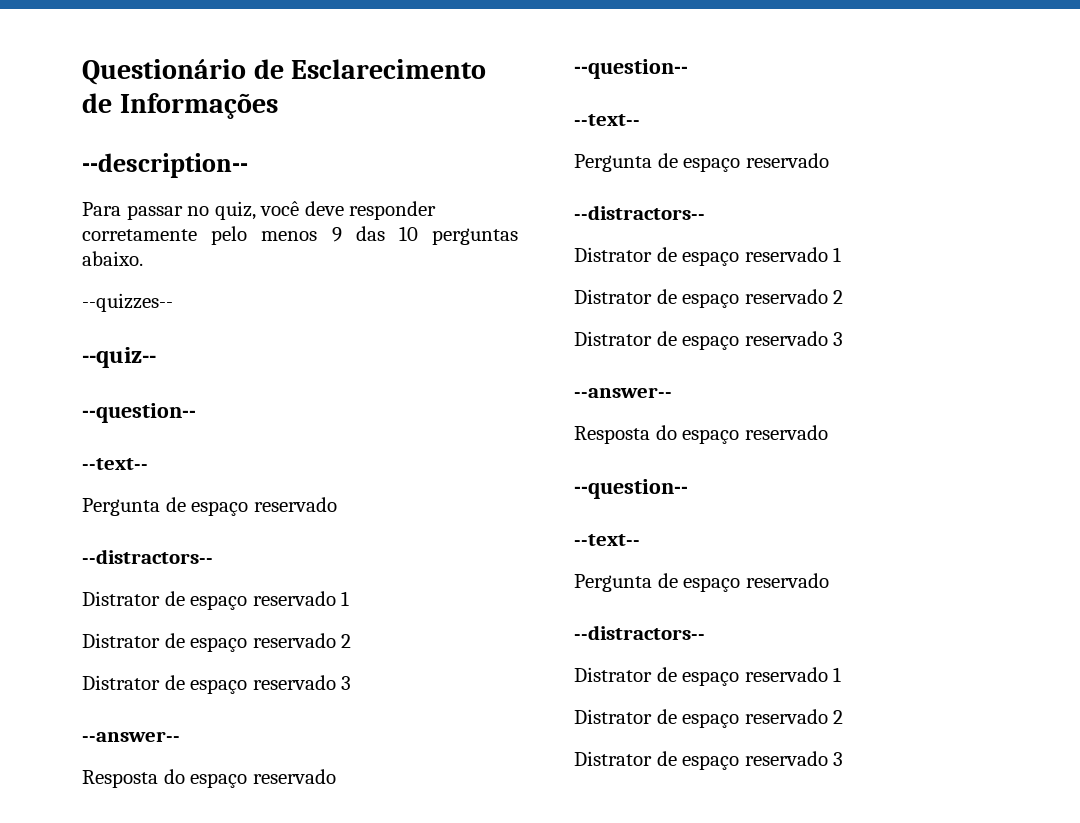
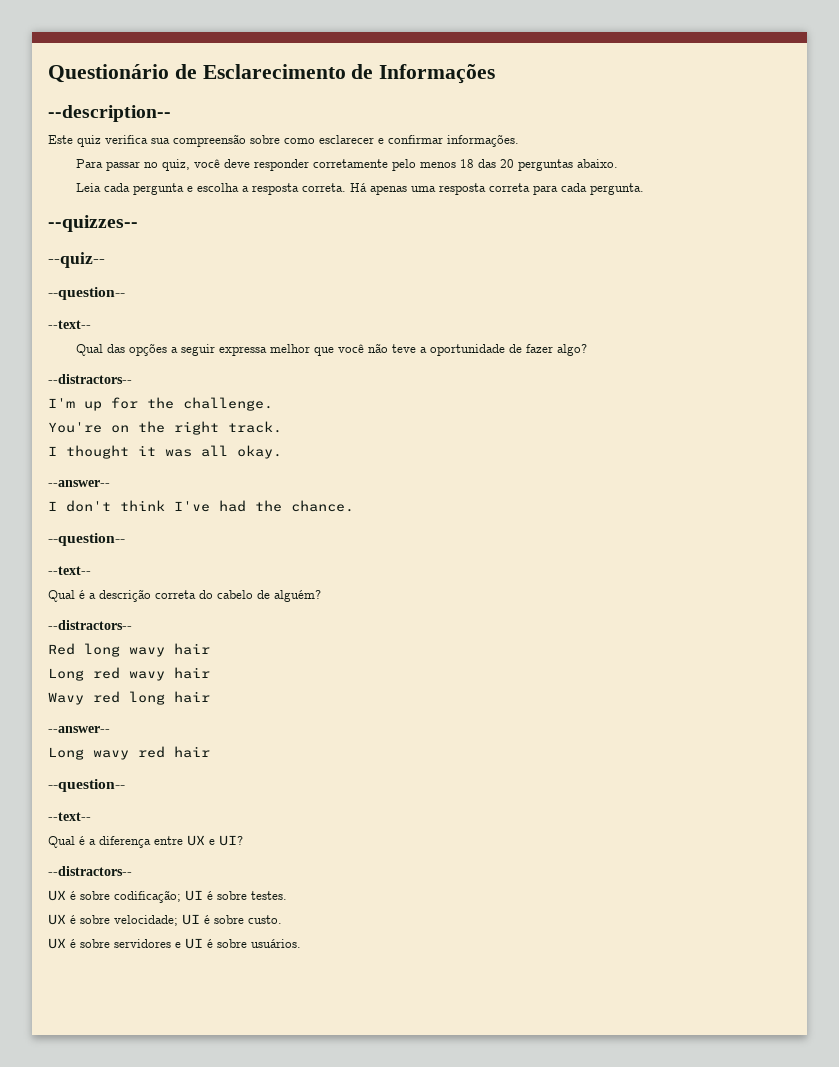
(248, 165) none -> [48,134,519,147] // Este quiz verifica sua compreensão sobre como esclarecer e confirmar informações.
[331,226,418,242] 9 das 10 -> [460,159,515,168] 18 das 20
[82,293,173,312] [82,347,156,368] [82,403,196,423] [82,458,148,470] [82,497,337,516] [82,549,213,564] [82,591,350,610] [82,633,352,652] [82,675,352,694] [82,731,180,742] [82,769,336,788] [574,59,688,79] [574,114,640,126] [574,153,829,172] [574,205,705,220] [574,247,842,266] [574,289,844,308] [574,331,844,350] [574,387,672,398] [574,425,828,444] [574,479,688,499] [574,534,640,546] [574,573,829,592] [574,625,705,640] [574,667,842,686] [574,709,844,728] [574,751,844,770] --quizzes-- // --quiz-- // --question-- // --text-- // Pergunta de espaço reservado // --distractors-- // Distrator de espaço reservado 1 // Distrator de espaço reservado 2 // Distrator de espaço reservado 3 // --answer-- // Resposta do espaço reservado // --question-- // --text-- // Pergunta de espaço reservado // --distractors-- // Distrator de espaço reservado 1 // Distrator de espaço reservado 2 // Distrator de espaço reservado 3 // --answer-- // Resposta do espaço reservado // --question-- // --text-- // Pergunta de espaço reservado // --distractors-- // Distrator de espaço reservado 1 // Distrator de espaço reservado 2 // Distrator de espaço reservado 3 -> [76,183,645,195] [48,215,138,232] [48,252,105,268] [48,287,125,300] [48,320,91,329] [76,343,588,356] [48,374,132,384] [48,397,273,411] [48,421,282,435] [48,445,282,459] [48,480,110,487] [48,500,354,512] [48,533,125,546] [48,566,91,575] [48,589,321,602] [48,620,132,630] [48,643,210,657] [48,667,210,681] [48,691,210,705] [48,726,110,733] [48,746,210,760] [48,779,125,792] [48,812,91,821] [48,835,243,848] [48,866,132,876] [48,890,287,903] [48,914,282,926] [48,938,301,949] Leia cada pergunta e escolha a resposta correta. Há apenas uma resposta correta para cada pergunta. // --quizzes-- // --quiz-- // --question-- // --text-- // Qual das opções a seguir expressa melhor que você não teve a oportunidade de fazer algo? // --distractors-- // I'm up for the challenge. // You're on the right track. // I thought it was all okay. // --answer-- // I don't think I've had the chance. // --question-- // --text-- // Qual é a descrição correta do cabelo de alguém? // --distractors-- // Red long wavy hair // Long red wavy hair // Wavy red long hair // --answer-- // Long wavy red hair // --question-- // --text-- // Qual é a diferença entre UX e UI? // --distractors-- // UX é sobre codificação; UI é sobre testes. // UX é sobre velocidade; UI é sobre custo. // UX é sobre servidores e UI é sobre usuários.

